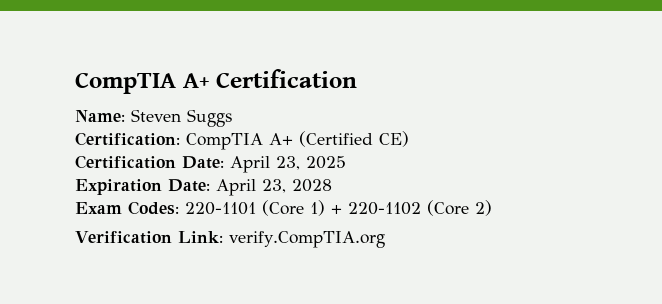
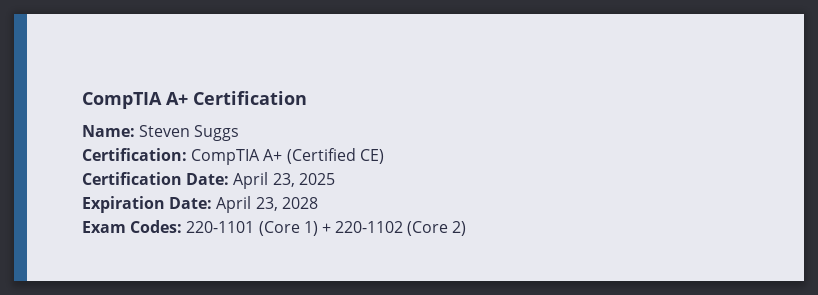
[75,231,385,248] // Verification Link: verify.CompTIA.org -> (467, 228) none

